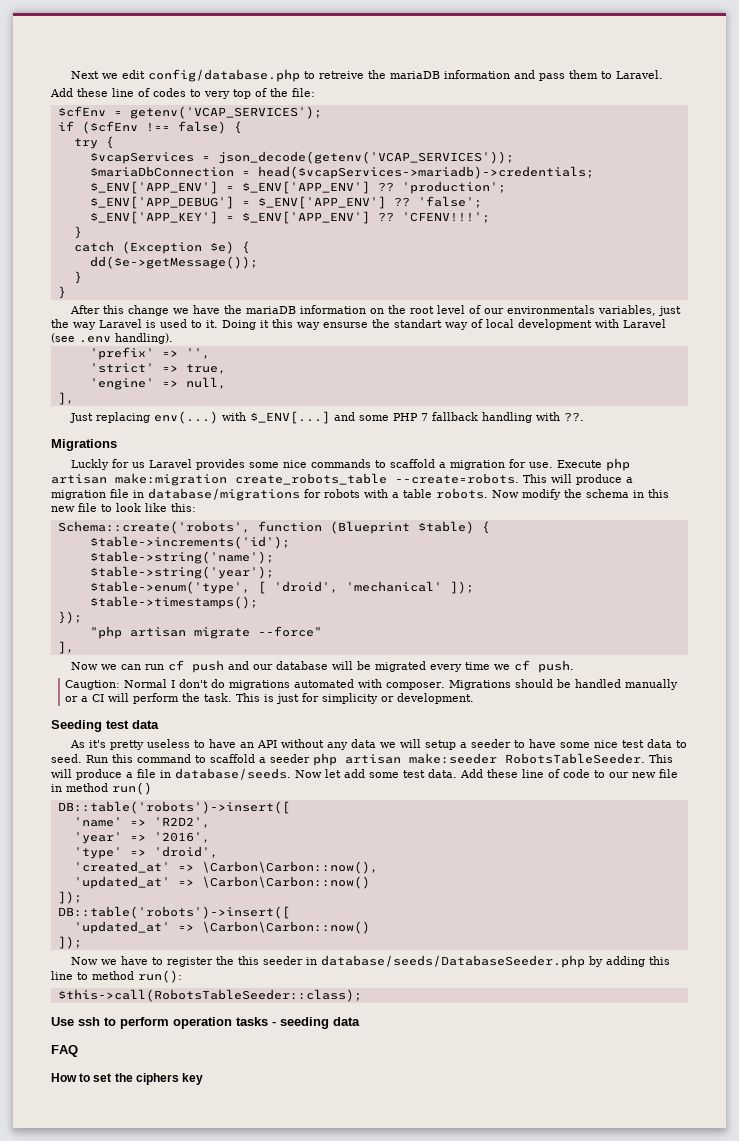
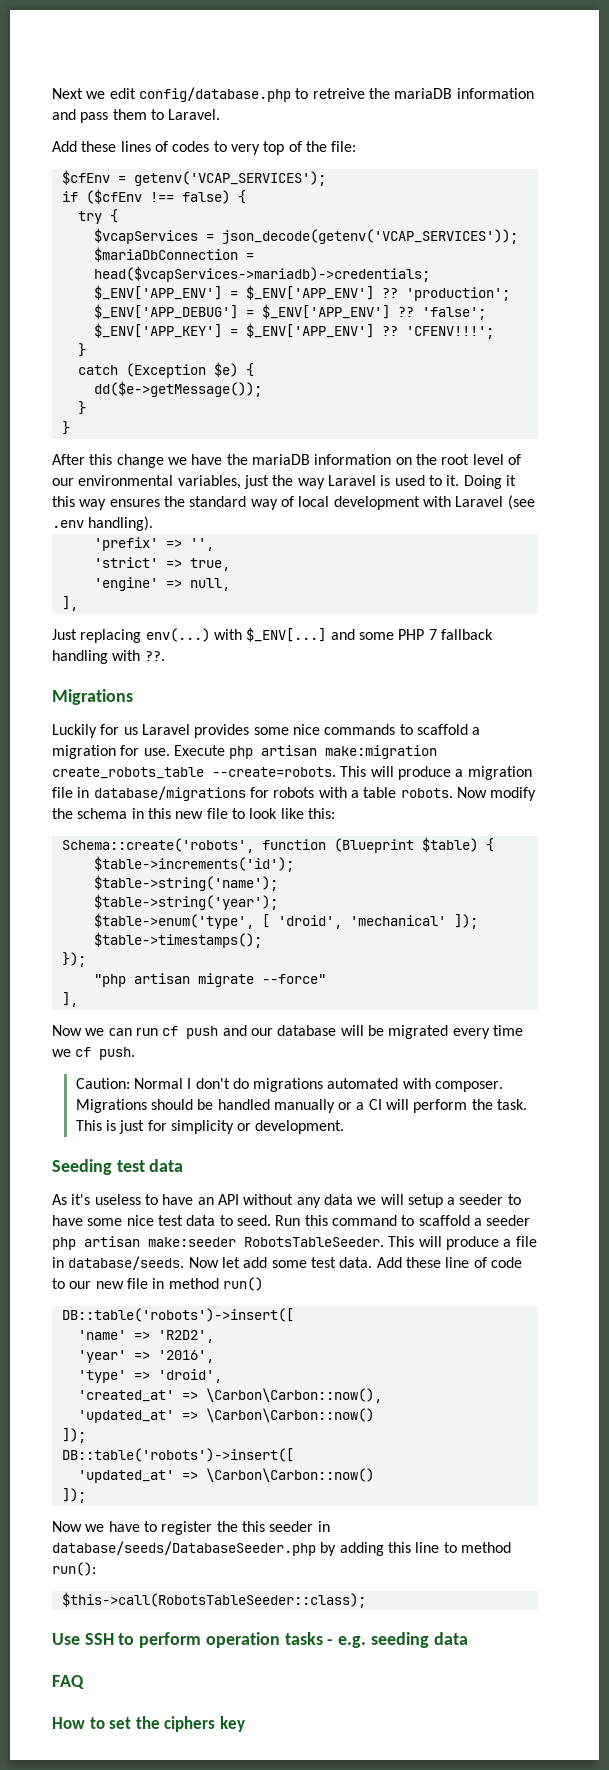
[112,88,134,97] line -> [120,141,151,152] lines
[507,305,596,314] environmentals -> [78,475,174,486] environmental
[323,319,442,328] ensurse the standart -> [109,496,247,507] ensures the standard
[71,459,110,470] Luckly -> [52,724,97,738] Luckily
[65,680,121,690] Caugtion: -> [75,1078,130,1089] Caution:
[110,740,145,750] pretty -> (91, 1199) none
[78,1017,100,1026] ssh -> [84,1633,114,1645] SSH
(276, 1023) none -> [338,1636,367,1648] e.g.

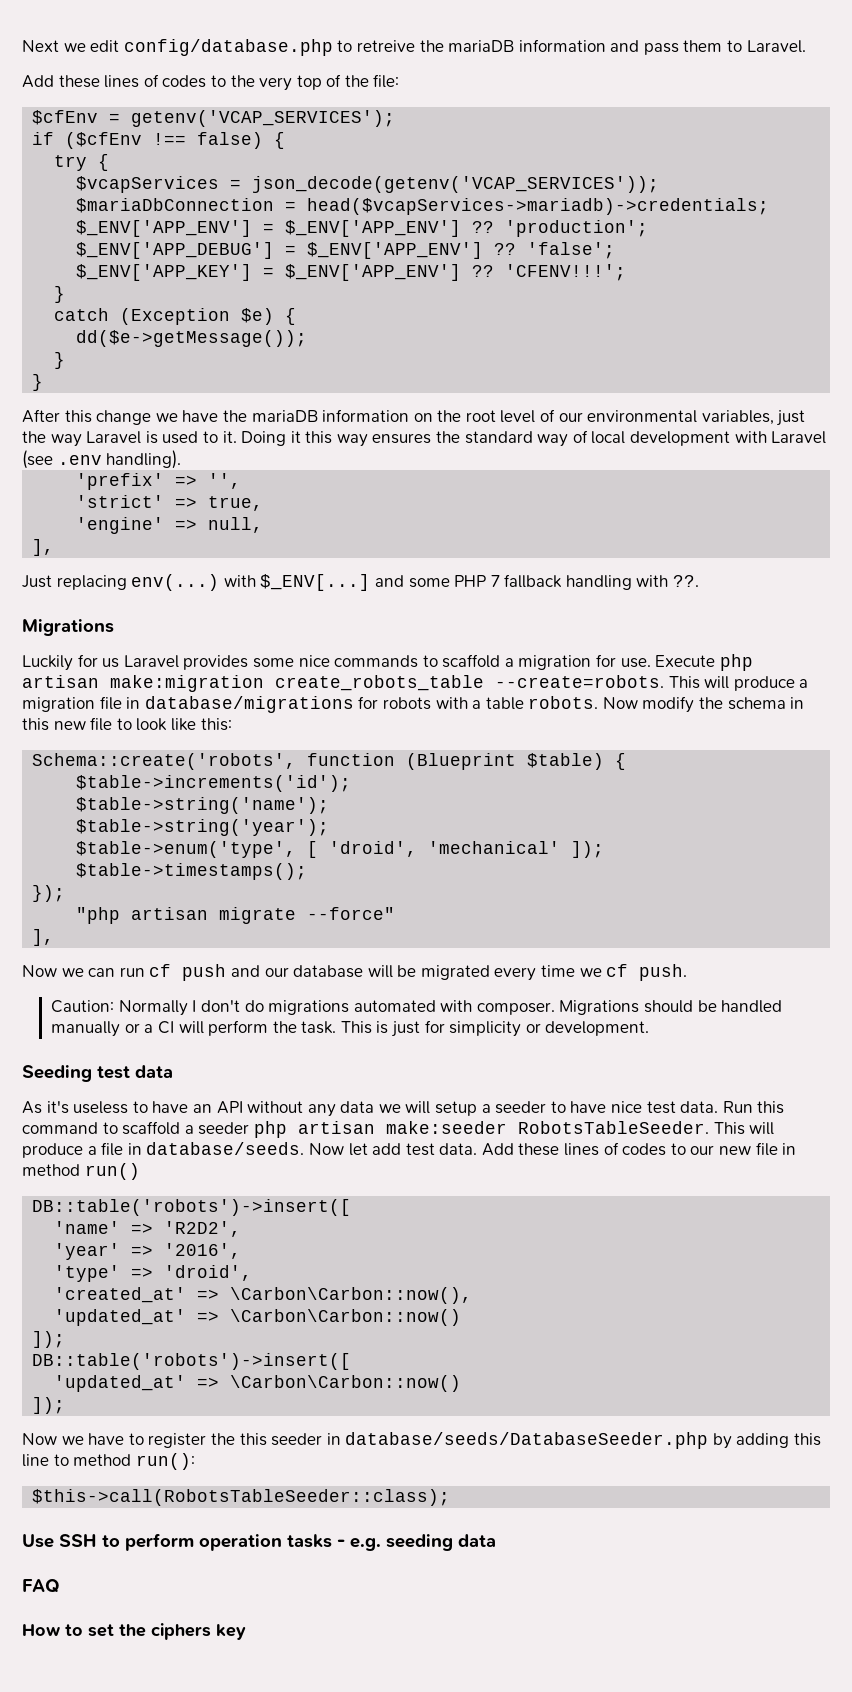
(227, 146) none -> [230,75,255,87] the
[133,1078,183,1089] Normal -> [118,1000,188,1016] Normally
[87,1218,123,1226] some -> (607, 1107) none
[186,1215,271,1226] data to seed. -> [680,1101,719,1113] data.
[271,1260,307,1268] some -> (402, 1149) none
[445,1257,522,1268] line of code -> [564,1142,667,1156] lines of codes

